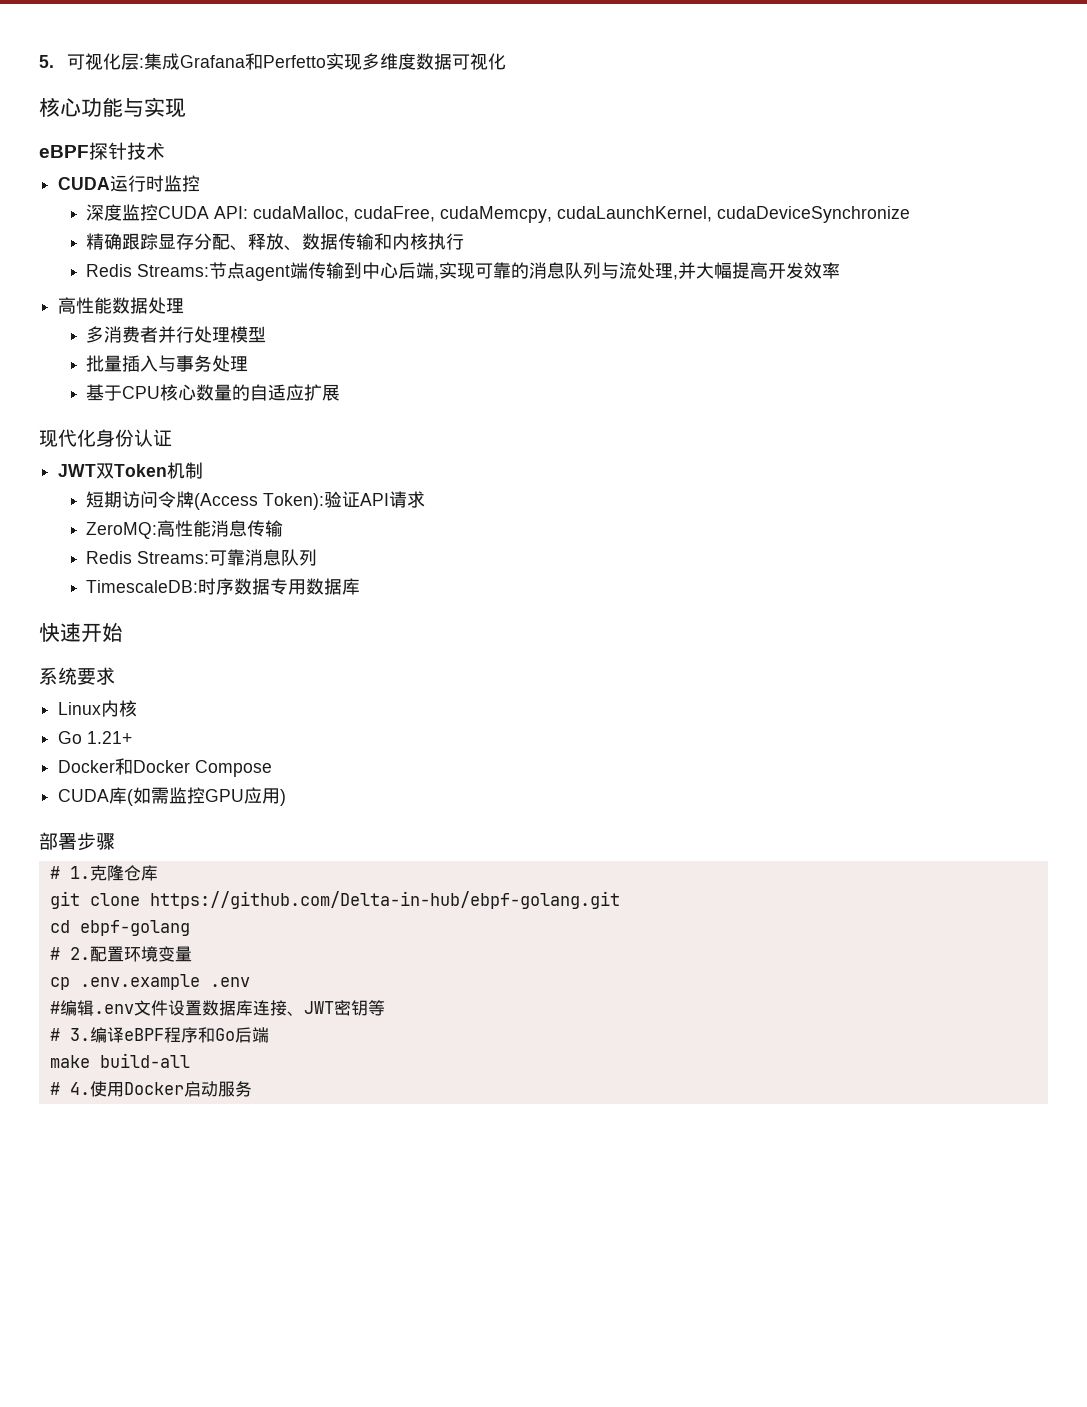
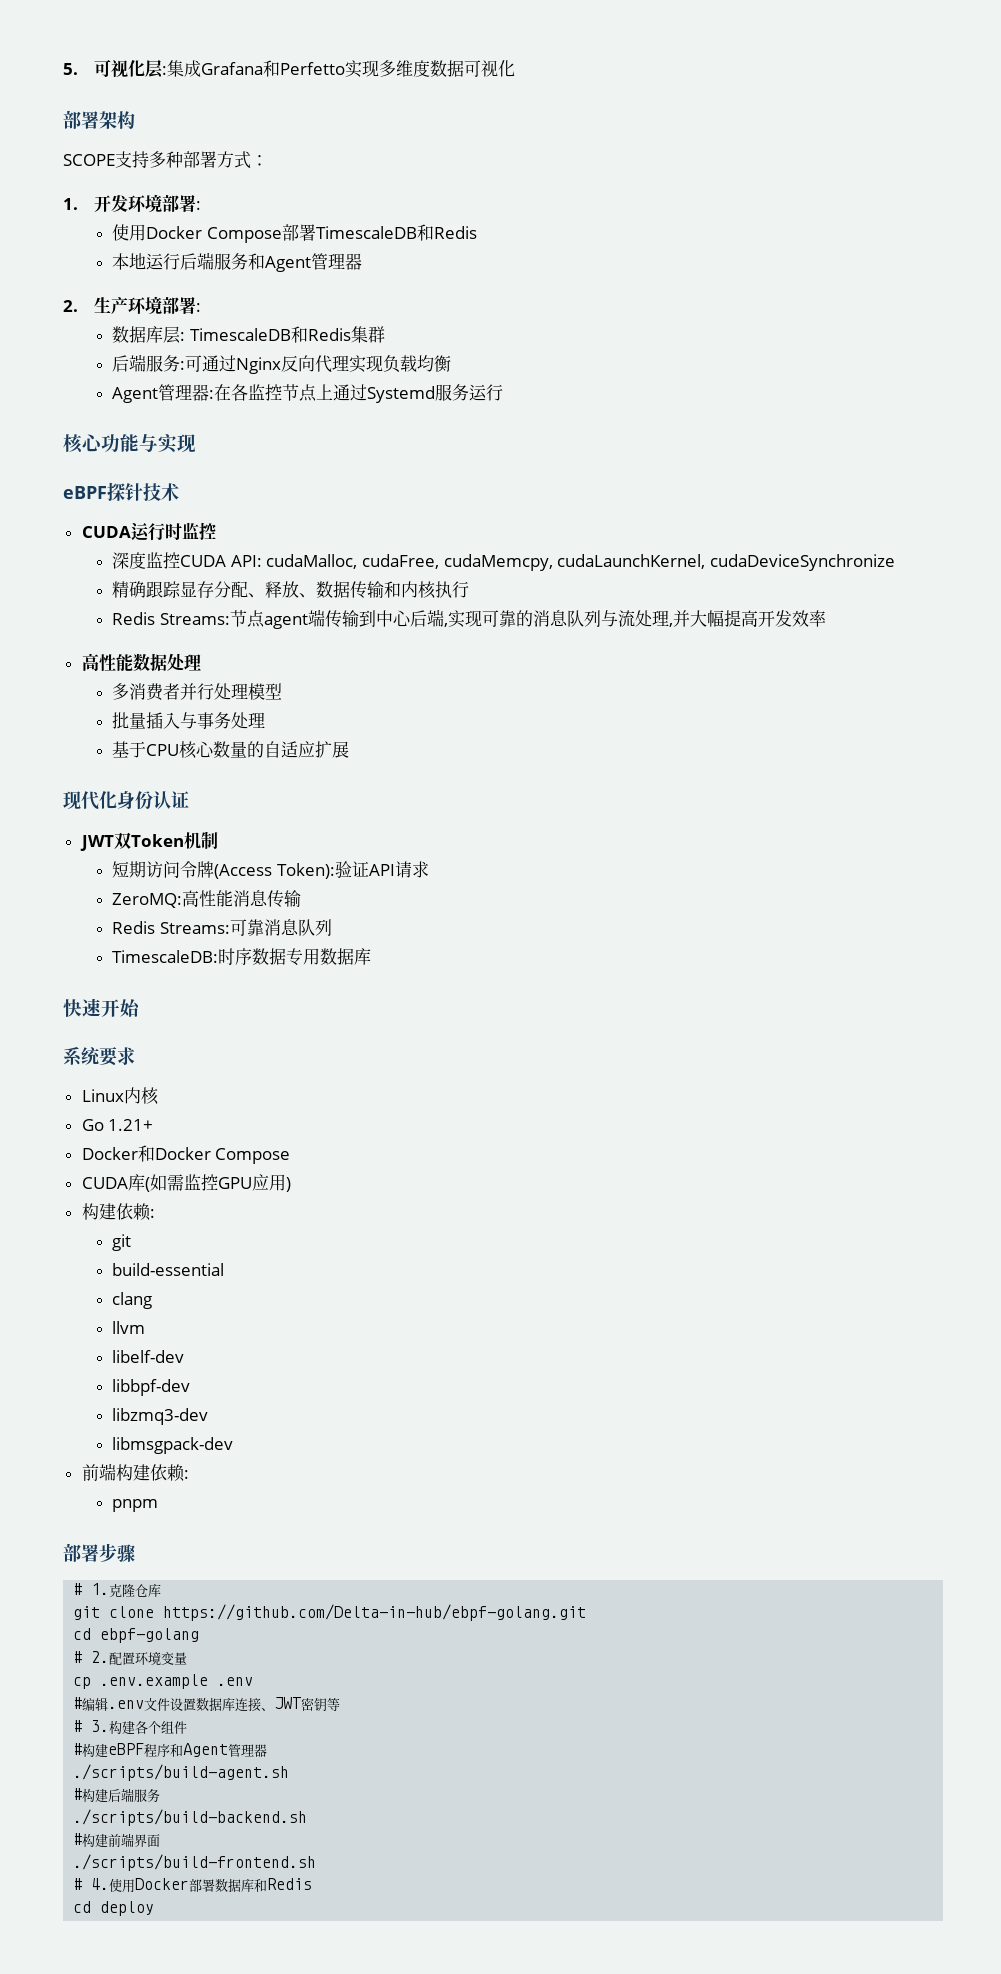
(507, 61) none -> [63,110,135,129] [63,151,268,169] [63,194,201,213] [112,224,477,243] [112,252,363,272] [63,296,201,315] [112,326,385,344] [112,354,452,374] [112,384,504,403] // 部署架构 // SCOPE支持多种部署方式： // 1.开发环境部署: // 使用Docker Compose部署TimescaleDB和Redis // 本地运行后端服务和Agent管理器 // 2.生产环境部署: // 数据库层: TimescaleDB和Redis集群 // 后端服务:可通过Nginx反向代理实现负载均衡 // Agent管理器:在各监控节点上通过Systemd服务运行
(287, 797) none -> [81,1203,155,1221] [112,1234,132,1251] [112,1263,225,1276] [112,1292,153,1309] [112,1321,146,1334] [112,1350,185,1363] [112,1379,191,1396] [112,1408,209,1425] [112,1437,234,1454] [81,1463,189,1482] [112,1499,159,1512] // 构建依赖: // git // build-essential // clang // llvm // libelf-dev // libbpf-dev // libzmq3-dev // libmsgpack-dev // 前端构建依赖: // pnpm
[89,1027,269,1043] [49,1053,190,1068] [49,1081,252,1097] 编译eBPF程序和Go后端 // make build-all // # 4.使用Docker启动服务 -> [109,1720,188,1735] [73,1743,268,1758] [73,1764,290,1781] [73,1788,161,1803] [73,1809,308,1826] [73,1833,161,1848] [73,1854,317,1871] [73,1878,313,1893] [73,1901,155,1916] 构建各个组件 // #构建eBPF程序和Agent管理器 // ./scripts/build-agent.sh // #构建后端服务 // ./scripts/build-backend.sh // #构建前端界面 // ./scripts/build-frontend.sh // # 4.使用Docker部署数据库和Redis // cd deploy

